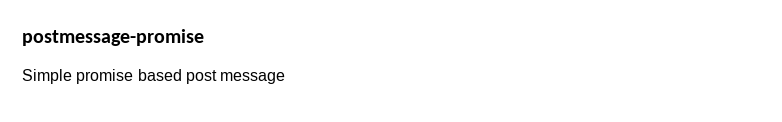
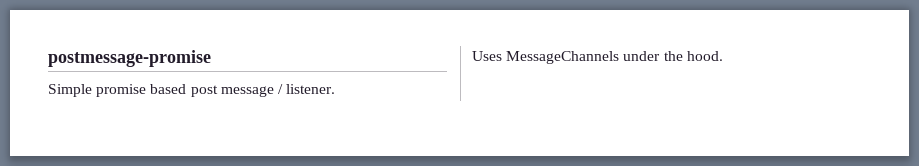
(286, 78) none -> [277,84,336,94] [472,51,723,64] / listener. // Uses MessageChannels under the hood.

